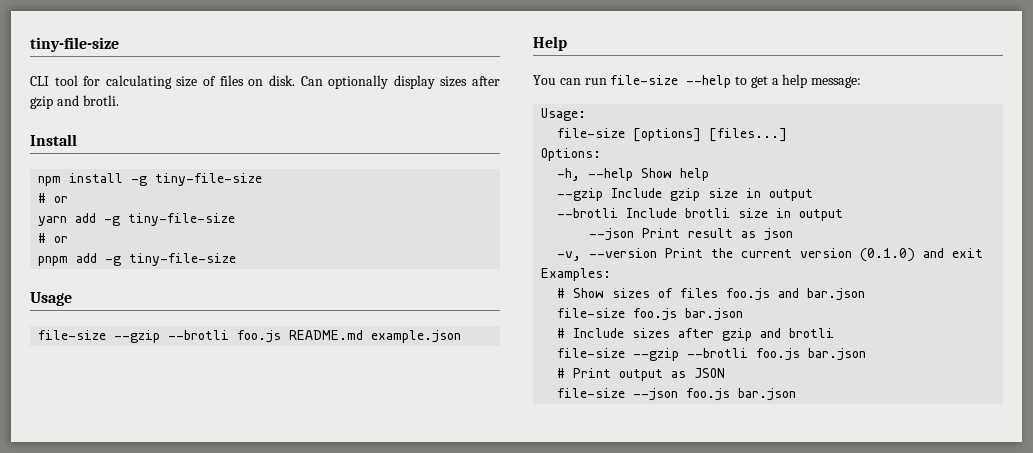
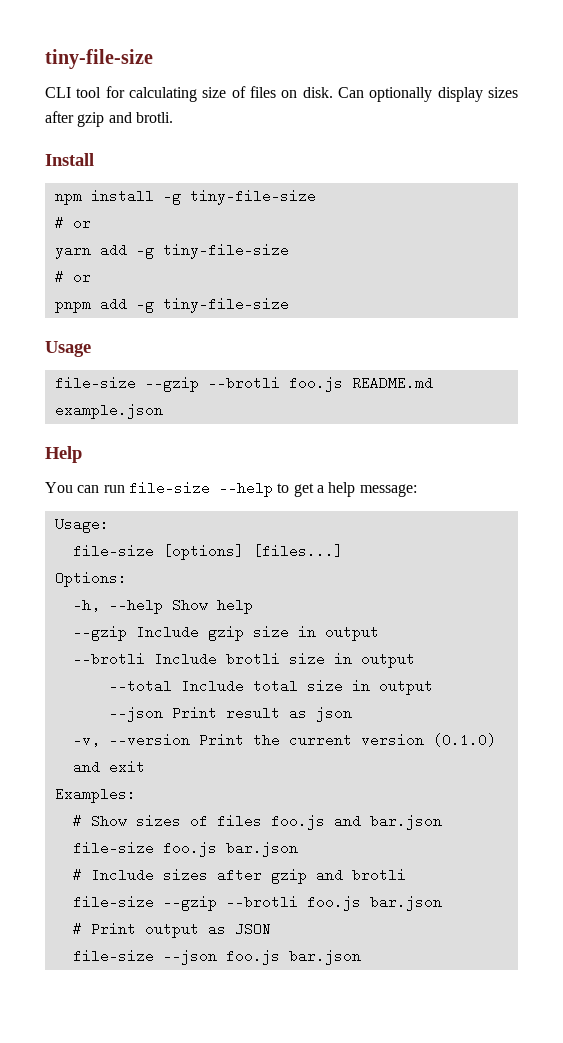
(844, 215) none -> [108,679,433,695] // --total Include total size in output

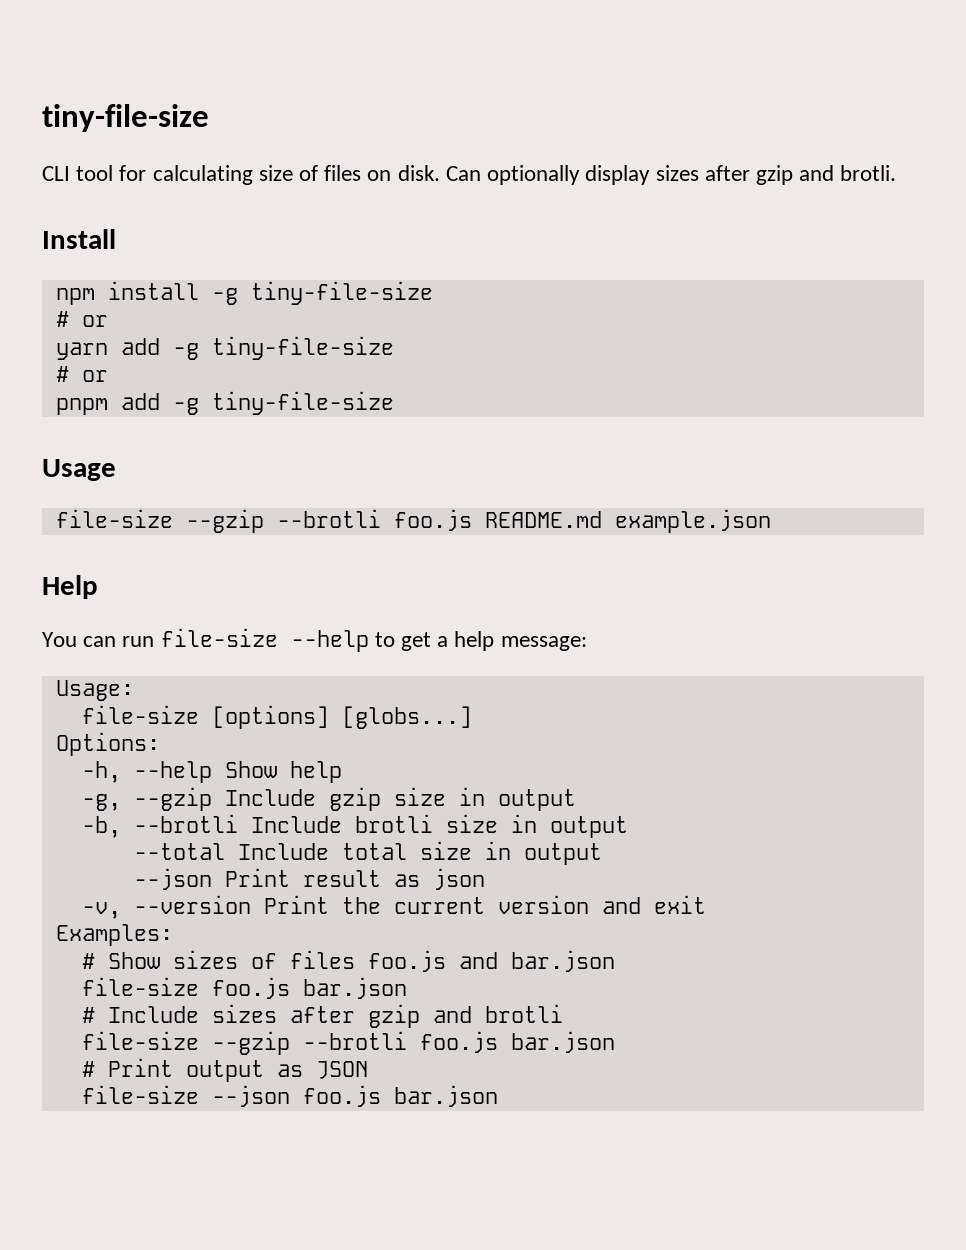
[252,544,343,558] [files...] -> [341,706,472,729] [globs...]
(253, 606) none -> [81,794,121,811] -g,
(379, 634) none -> [81,816,121,838] -b,
[432,733,496,747] (0.1.0) -> (589, 904) none

